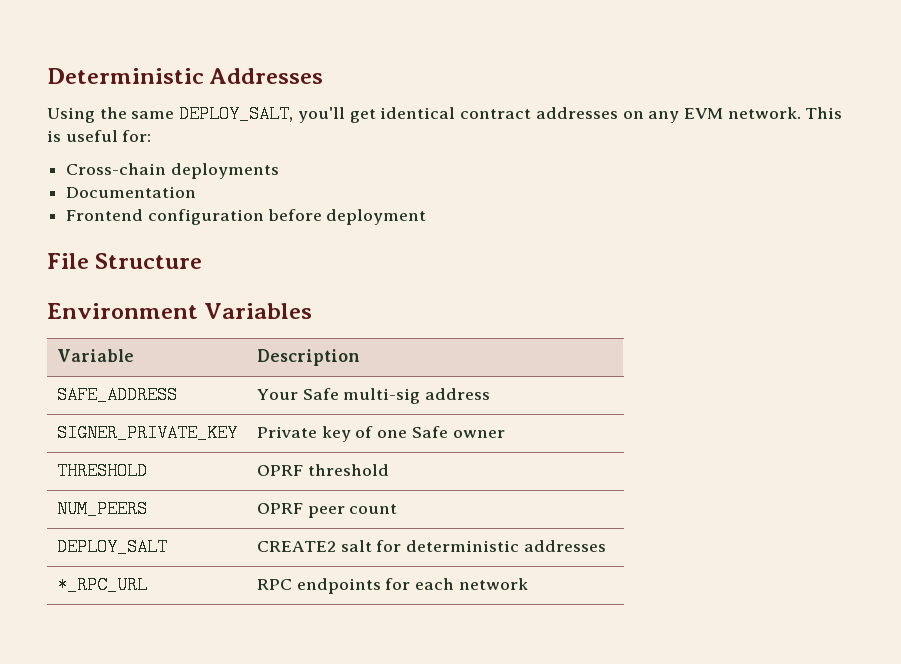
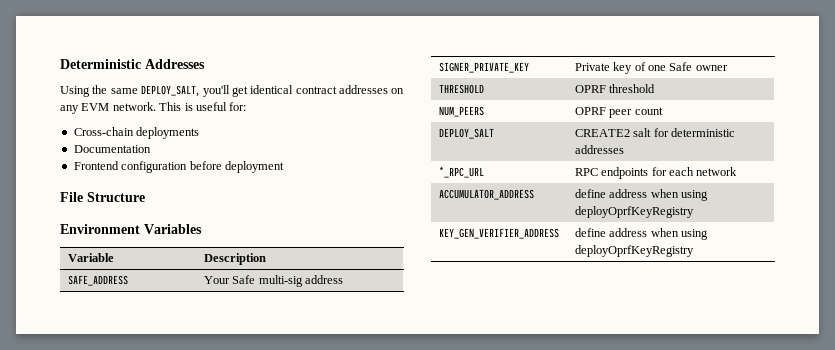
(528, 584) none -> [438,189,534,200] [574,189,708,201] [574,206,694,218] [438,228,559,239] [574,228,708,240] [574,245,694,257] // ACCUMULATOR_ADDRESS | define address when using deployOprfKeyRegistry // KEY_GEN_VERIFIER_ADDRESS | define address when using deployOprfKeyRegistry

